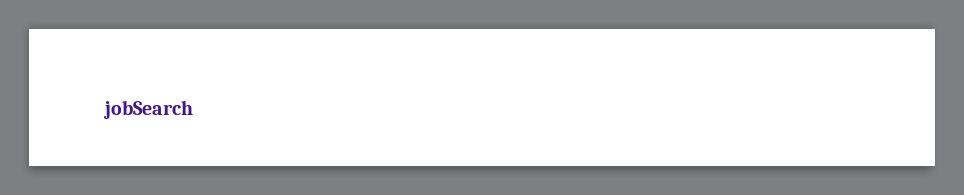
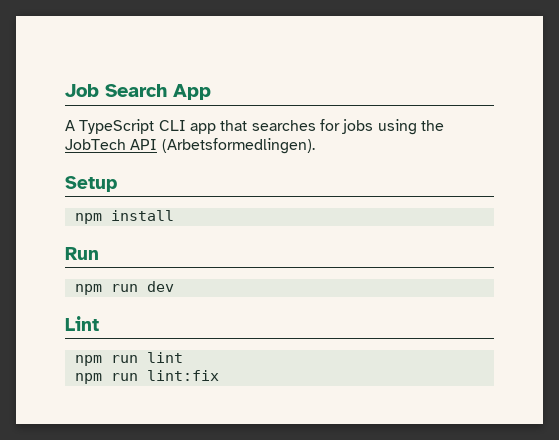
[103,100,193,119] jobSearch -> [65,84,211,100] [65,119,444,135] [65,138,315,154] [65,176,117,192] [74,210,174,224] [65,247,99,260] [74,281,174,295] [65,316,99,331] [74,352,183,366] [74,370,219,384] Job Search App // A TypeScript CLI app that searches for jobs using the JobTech API (Arbetsformedlingen). // Setup // npm install // Run // npm run dev // Lint // npm run lint // npm run lint:fix

